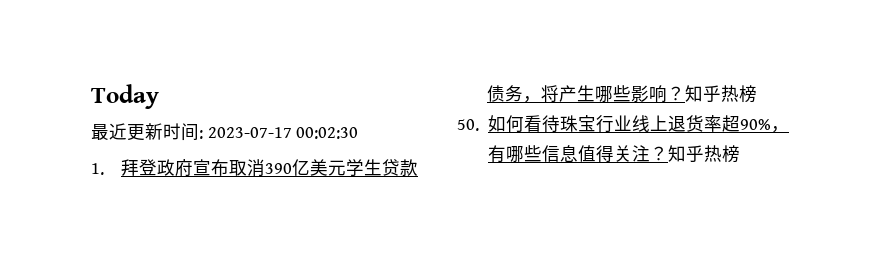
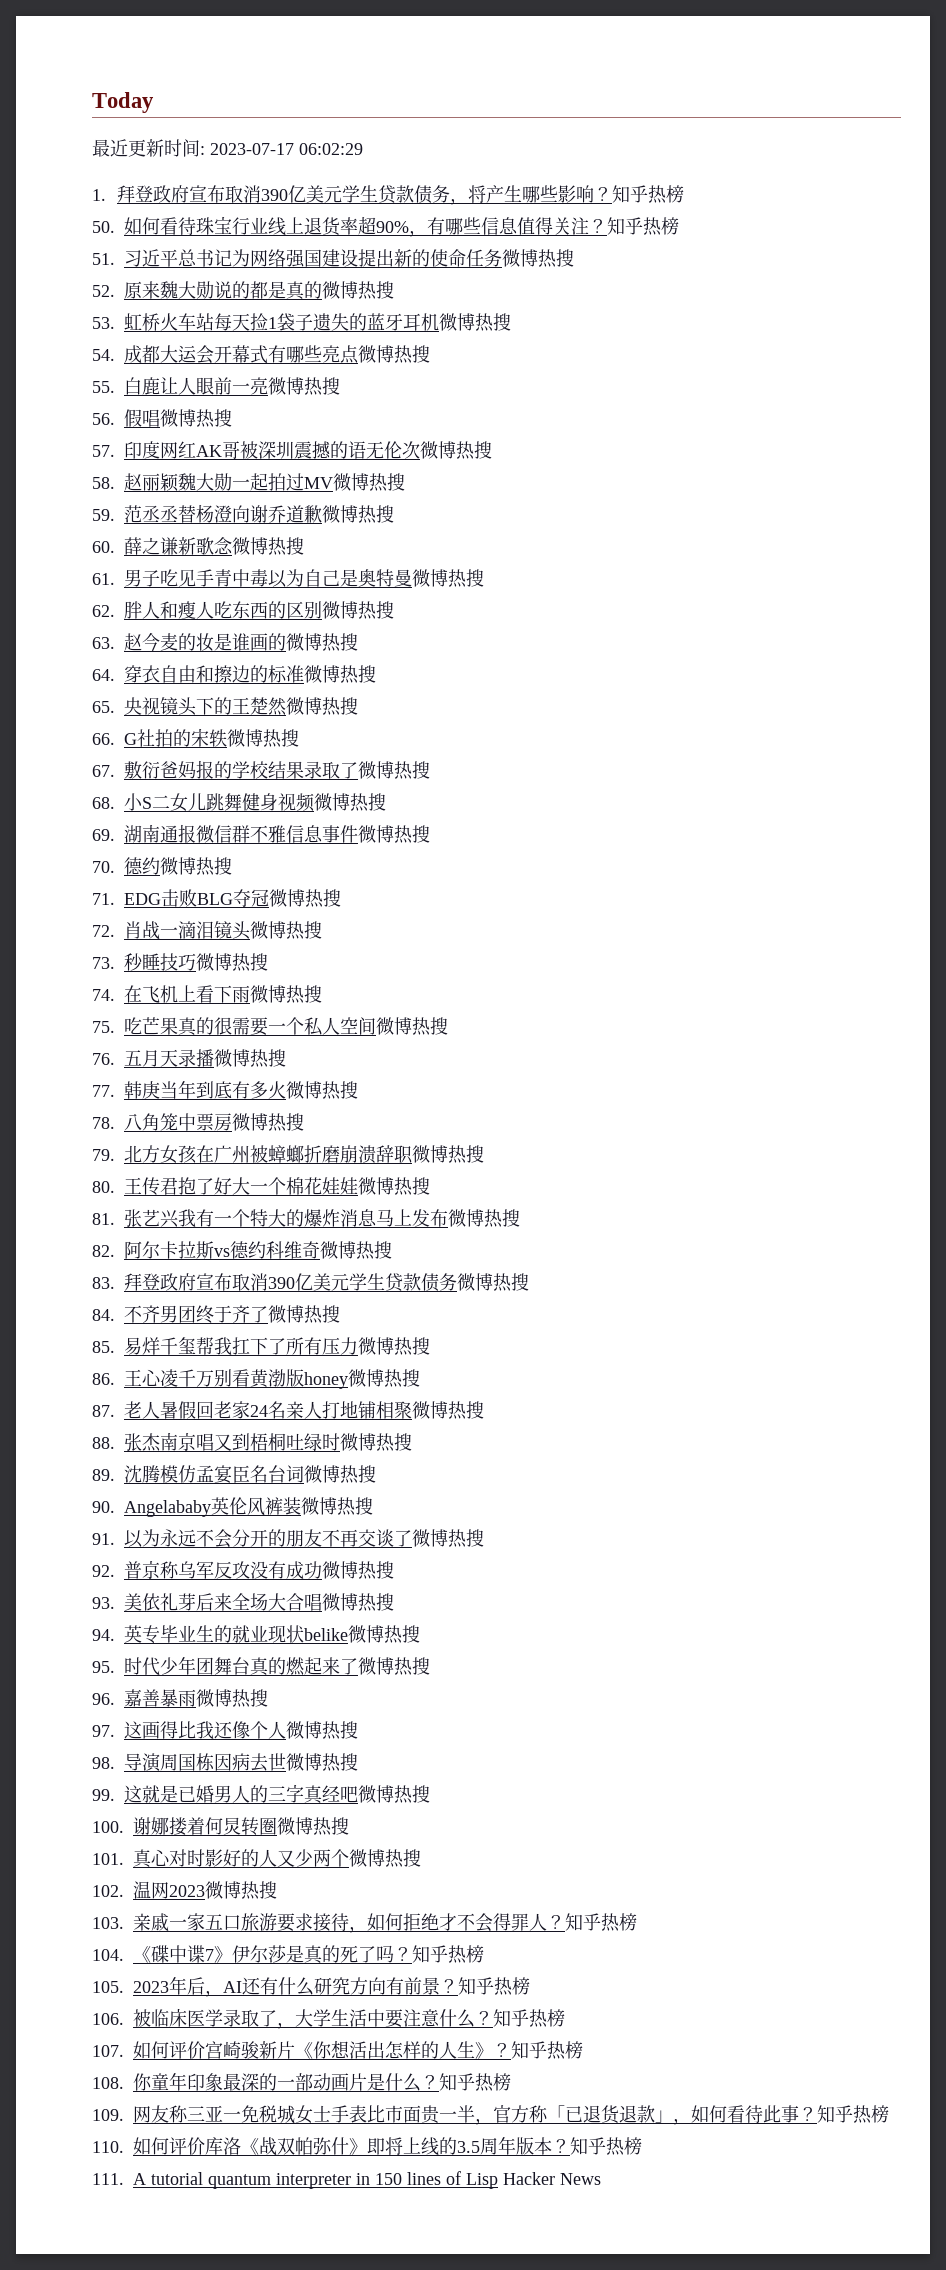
[296,127,359,139] 00:02:30 -> [299,143,363,155] 06:02:29
(740, 154) none -> [92,249,574,268] [92,281,394,300] [92,313,511,332] [92,345,430,364] [92,377,340,396] [92,409,232,428] [92,441,492,460] [92,473,405,492] [92,504,394,524] [92,537,304,556] [92,569,484,588] [92,601,394,620] [92,633,358,652] [92,665,376,684] [92,697,358,716] [92,728,299,748] [92,760,430,780] [92,793,386,812] [92,824,430,844] [92,857,232,876] [92,889,341,908] [92,921,322,940] [92,953,268,972] [92,985,322,1004] [92,1017,448,1036] [92,1049,286,1068] [92,1080,358,1100] [92,1113,304,1132] [92,1145,484,1164] [92,1177,430,1196] [92,1209,520,1228] [92,1241,392,1260] [92,1273,529,1292] [92,1305,340,1324] [92,1337,430,1356] [92,1369,420,1389] [92,1401,484,1420] [92,1432,412,1452] [92,1465,376,1484] [92,1497,373,1517] [92,1529,484,1548] [92,1561,394,1580] [92,1593,394,1612] [92,1625,420,1644] [92,1656,430,1676] [92,1689,268,1708] [92,1721,358,1740] [92,1753,358,1772] [92,1784,430,1804] [92,1817,349,1836] [92,1849,421,1868] [92,1881,277,1900] [92,1913,637,1933] [92,1945,484,1964] [92,1976,530,1997] [92,2008,565,2029] [92,2040,583,2060] [92,2072,511,2092] [92,2105,889,2125] [92,2136,642,2156] [92,2171,601,2189] // 51.习近平总书记为网络强国建设提出新的使命任务微博热搜 // 52.原来魏大勋说的都是真的微博热搜 // 53.虹桥火车站每天捡1袋子遗失的蓝牙耳机微博热搜 // 54.成都大运会开幕式有哪些亮点微博热搜 // 55.白鹿让人眼前一亮微博热搜 // 56.假唱微博热搜 // 57.印度网红AK哥被深圳震撼的语无伦次微博热搜 // 58.赵丽颖魏大勋一起拍过MV微博热搜 // 59.范丞丞替杨澄向谢乔道歉微博热搜 // 60.薛之谦新歌念微博热搜 // 61.男子吃见手青中毒以为自己是奥特曼微博热搜 // 62.胖人和瘦人吃东西的区别微博热搜 // 63.赵今麦的妆是谁画的微博热搜 // 64.穿衣自由和擦边的标准微博热搜 // 65.央视镜头下的王楚然微博热搜 // 66. G社拍的宋轶微博热搜 // 67.敷衍爸妈报的学校结果录取了微博热搜 // 68.小S二女儿跳舞健身视频微博热搜 // 69.湖南通报微信群不雅信息事件微博热搜 // 70.德约微博热搜 // 71. EDG击败BLG夺冠微博热搜 // 72.肖战一滴泪镜头微博热搜 // 73.秒睡技巧微博热搜 // 74.在飞机上看下雨微博热搜 // 75.吃芒果真的很需要一个私人空间微博热搜 // 76.五月天录播微博热搜 // 77.韩庚当年到底有多火微博热搜 // 78.八角笼中票房微博热搜 // 79.北方女孩在广州被蟑螂折磨崩溃辞职微博热搜 // 80.王传君抱了好大一个棉花娃娃微博热搜 // 81.张艺兴我有一个特大的爆炸消息马上发布微博热搜 // 82.阿尔卡拉斯vs德约科维奇微博热搜 // 83.拜登政府宣布取消390亿美元学生贷款债务微博热搜 // 84.不齐男团终于齐了微博热搜 // 85.易烊千玺帮我扛下了所有压力微博热搜 // 86.王心凌千万别看黄渤版honey微博热搜 // 87.老人暑假回老家24名亲人打地铺相聚微博热搜 // 88.张杰南京唱又到梧桐吐绿时微博热搜 // 89.沈腾模仿孟宴臣名台词微博热搜 // 90. Angelababy英伦风裤装微博热搜 // 91.以为永远不会分开的朋友不再交谈了微博热搜 // 92.普京称乌军反攻没有成功微博热搜 // 93.美依礼芽后来全场大合唱微博热搜 // 94.英专毕业生的就业现状belike微博热搜 // 95.时代少年团舞台真的燃起来了微博热搜 // 96.嘉善暴雨微博热搜 // 97.这画得比我还像个人微博热搜 // 98.导演周国栋因病去世微博热搜 // 99.这就是已婚男人的三字真经吧微博热搜 // 100.谢娜搂着何炅转圈微博热搜 // 101.真心对时影好的人又少两个微博热搜 // 102.温网2023微博热搜 // 103.亲戚一家五口旅游要求接待，如何拒绝才不会得罪人？知乎热榜 // 104.《碟中谍7》伊尔莎是真的死了吗？知乎热榜 // 105. 2023年后，AI还有什么研究方向有前景？知乎热榜 // 106.被临床医学录取了，大学生活中要注意什么？知乎热榜 // 107.如何评价宫崎骏新片《你想活出怎样的人生》？知乎热榜 // 108.你童年印象最深的一部动画片是什么？知乎热榜 // 109.网友称三亚一免税城女士手表比市面贵一半，官方称「已退货退款」，如何看待此事？知乎热榜 // 110.如何评价库洛《战双帕弥什》即将上线的3.5周年版本？知乎热榜 // 111. A tutorial quantum interpreter in 150 lines of Lisp Hacker News

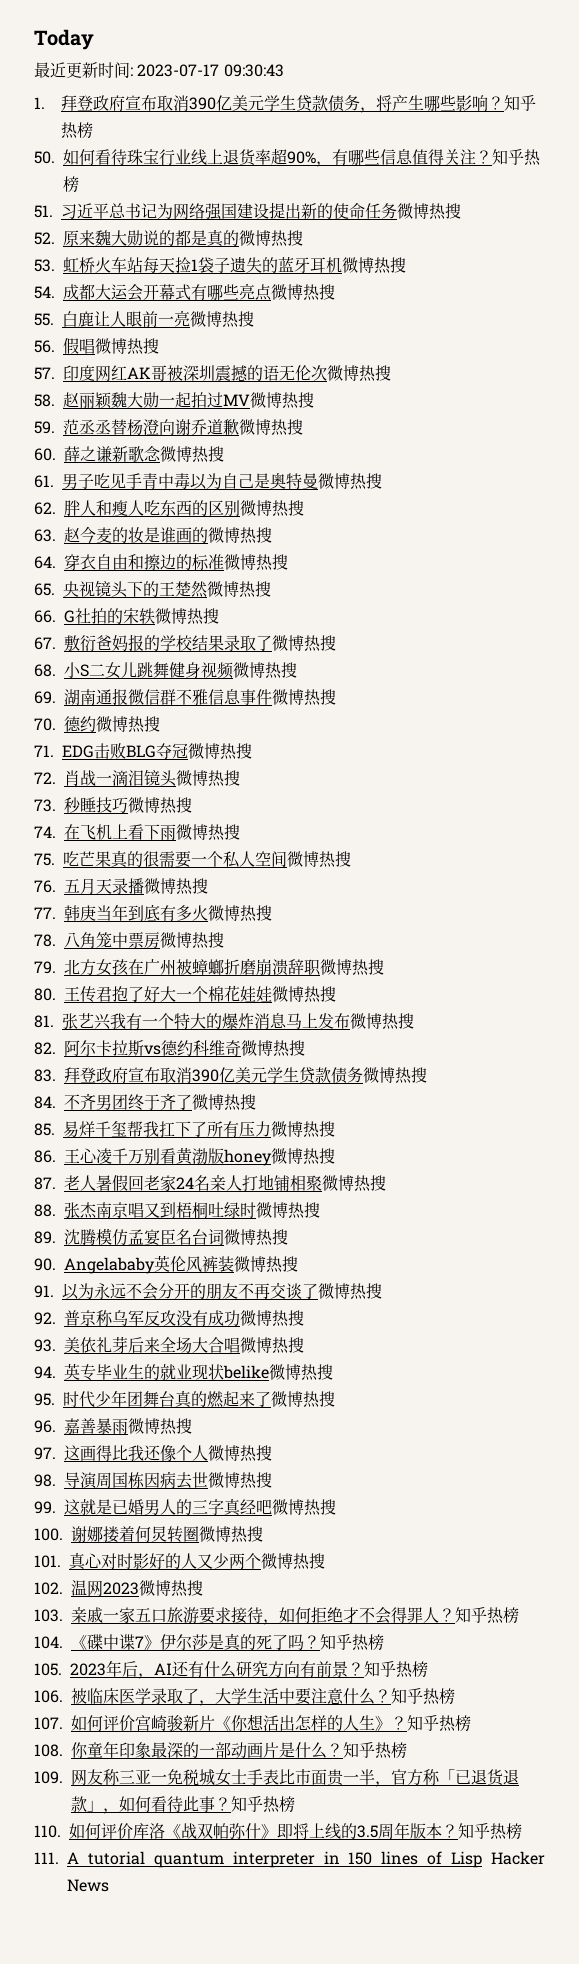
[299,143,363,155] 06:02:29 -> [223,64,284,77] 09:30:43

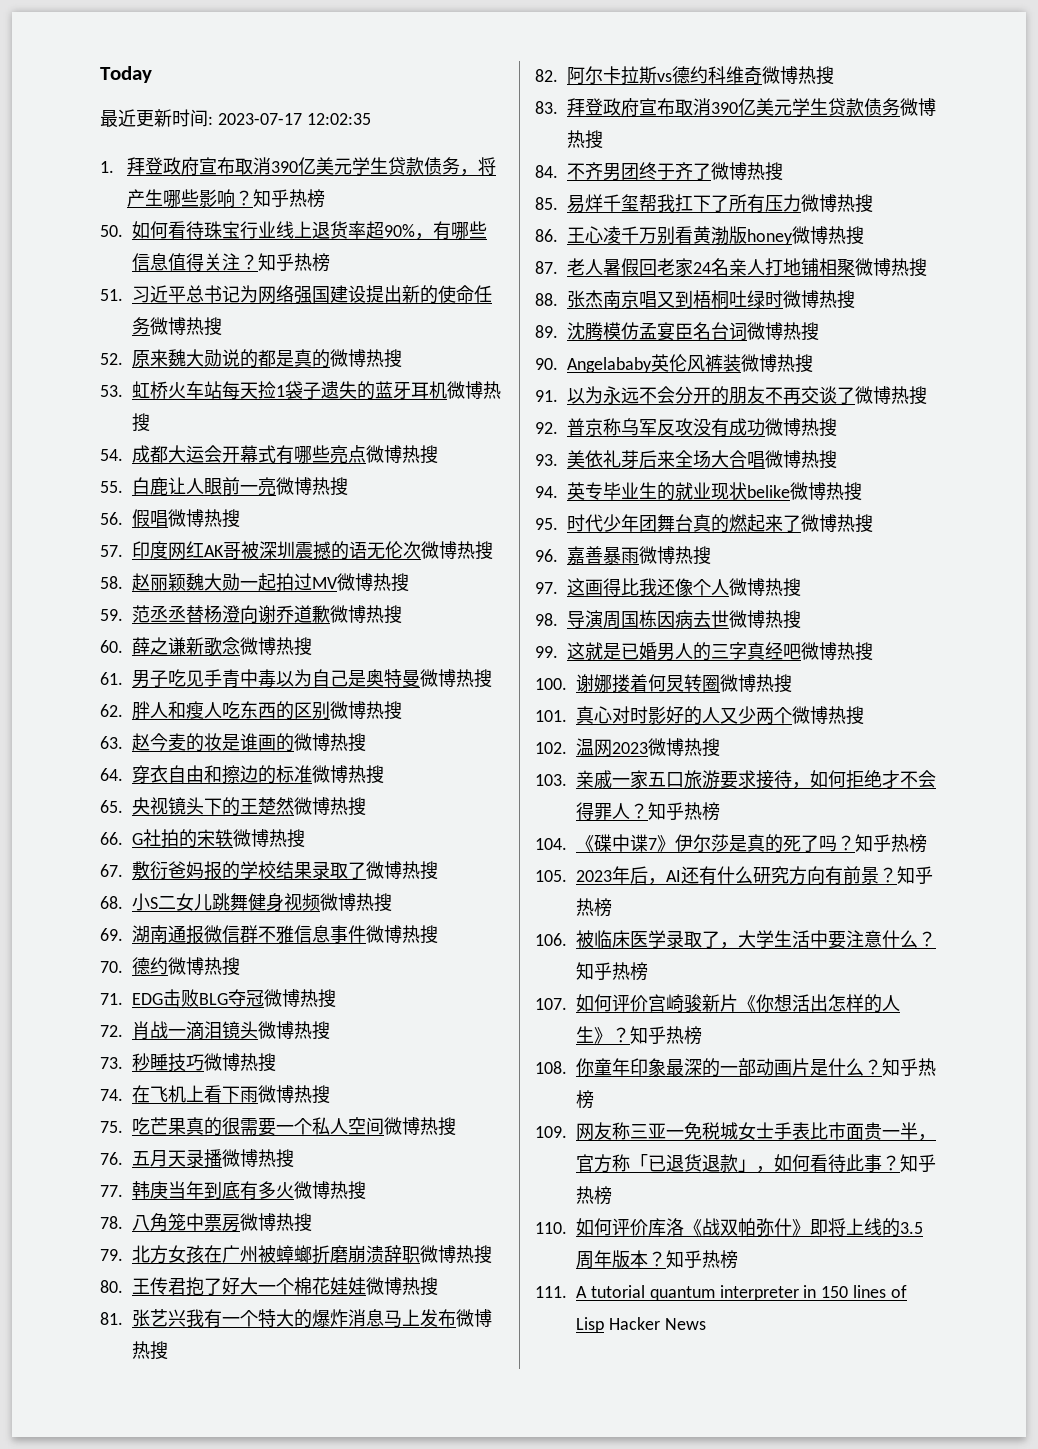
[223,64,284,77] 09:30:43 -> [306,113,371,125] 12:02:35

